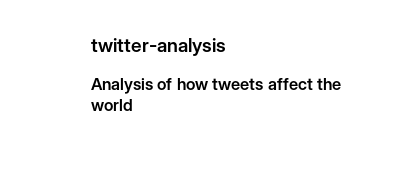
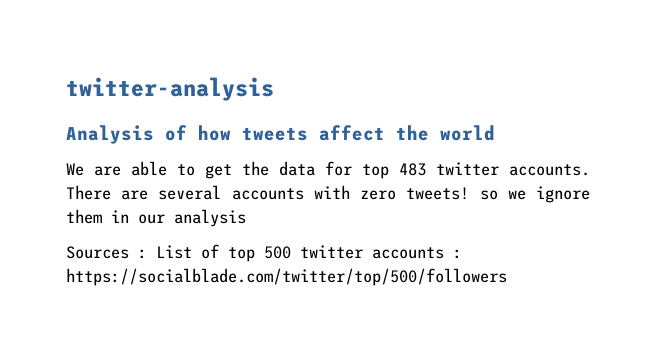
(133, 105) none -> [66,161,590,179] [66,185,590,203] [66,209,246,227] [66,244,462,262] [66,268,507,286] // We are able to get the data for top 483 twitter accounts. There are several accounts with zero tweets! so we ignore them in our analysis // Sources : List of top 500 twitter accounts : https://socialblade.com/twitter/top/500/followers

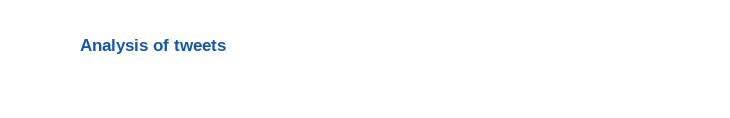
[66,77,274,101] twitter-analysis // -> (80, 46) none
[198,125,495,141] [66,161,590,179] [66,185,590,203] [66,209,246,227] [66,244,462,262] [66,268,507,286] how tweets affect the world // We are able to get the data for top 483 twitter accounts. There are several accounts with zero tweets! so we ignore them in our analysis // Sources : List of top 500 twitter accounts : https://socialblade.com/twitter/top/500/followers -> [174,40,226,51] tweets

